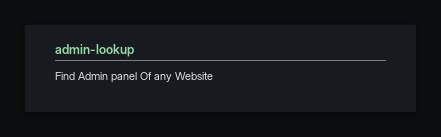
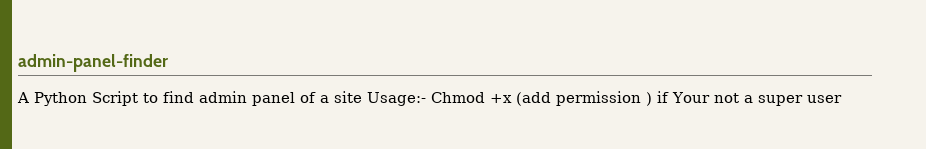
[55,44,134,57] [55,72,213,83] admin-lookup // Find Admin panel Of any Website -> [18,54,168,72] [17,91,842,106] admin-panel-finder // A Python Script to find admin panel of a site Usage:- Chmod +x (add permission ) if Your not a super user

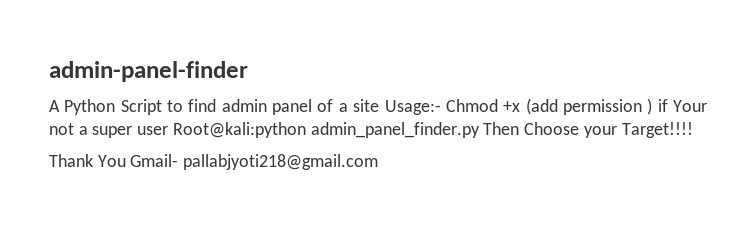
(842, 99) none -> [172,122,693,138] [49,154,379,170] Root@kali:python admin_panel_finder.py Then Choose your Target!!!! // Thank You Gmail- pallabjyoti218@gmail.com

